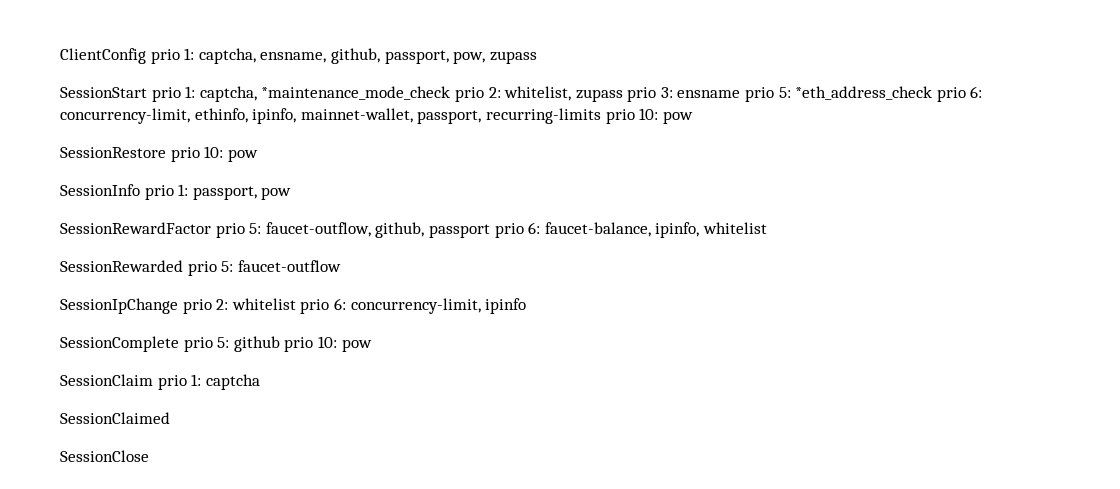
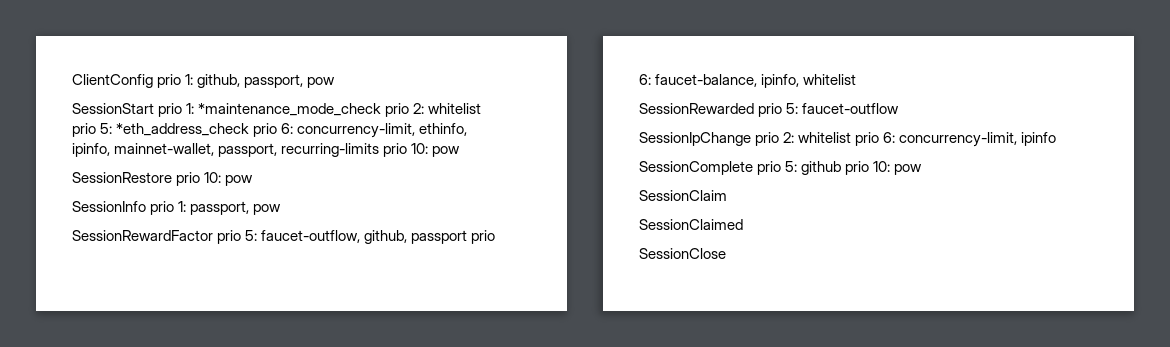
[198,48,537,64] captcha, ensname, github, passport, pow, zupass -> [197,74,336,88] github, passport, pow
[199,86,257,102] captcha, -> (195, 108) none
[504,86,741,102] whitelist, zupass prio 3: ensname -> [428,103,482,114] whitelist
[157,374,260,390] prio 1: captcha -> (727, 195) none

